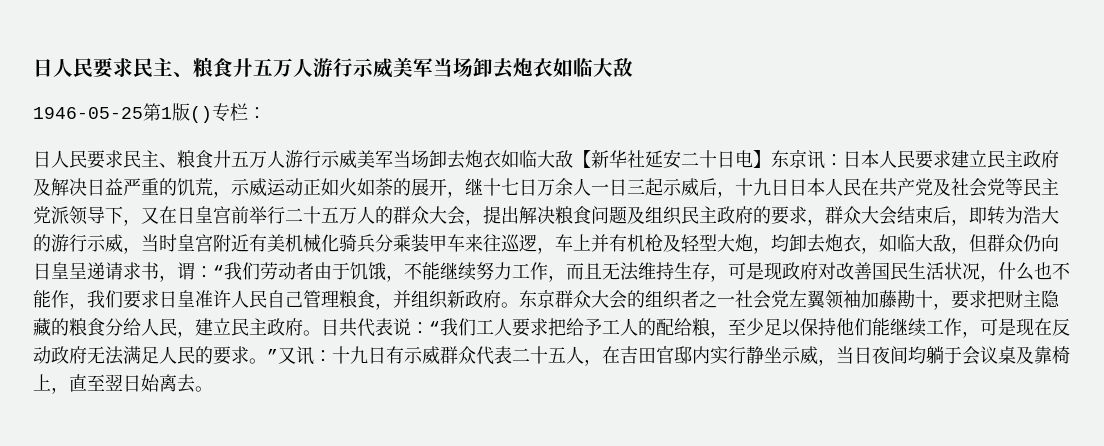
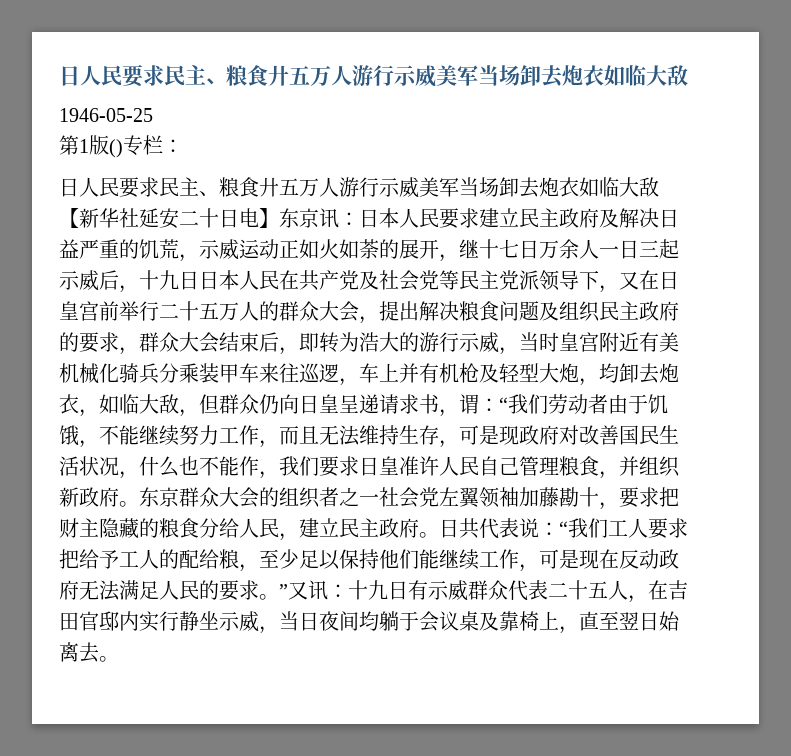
(143, 113) none -> (153, 115) //

